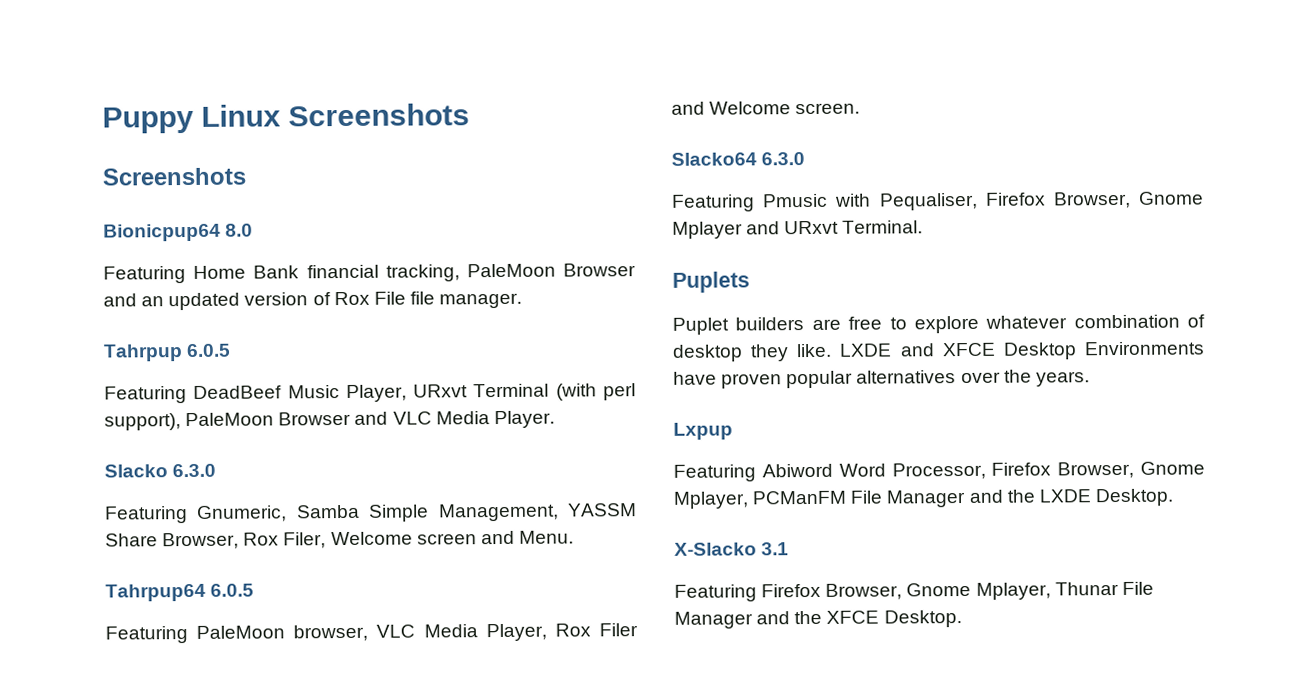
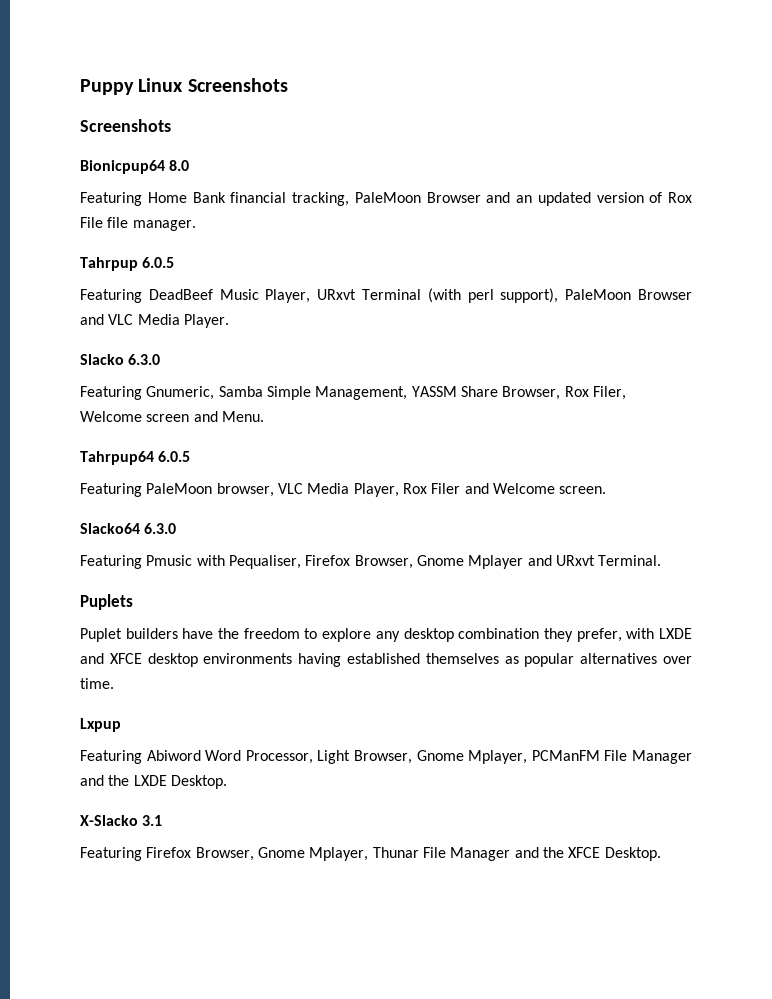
[811,314,1205,334] [672,341,1205,362] [673,371,783,389] are free to explore whatever combination of desktop they like. LXDE and XFCE Desktop Environments have proven -> [182,628,692,642] [80,653,519,667] have the freedom to explore any desktop combination they prefer, with LXDE and XFCE desktop environments having established themselves as
[1003,369,1090,387] the years. -> [80,678,114,689] time.
[991,462,1052,476] Firefox -> [317,750,351,764] Light

